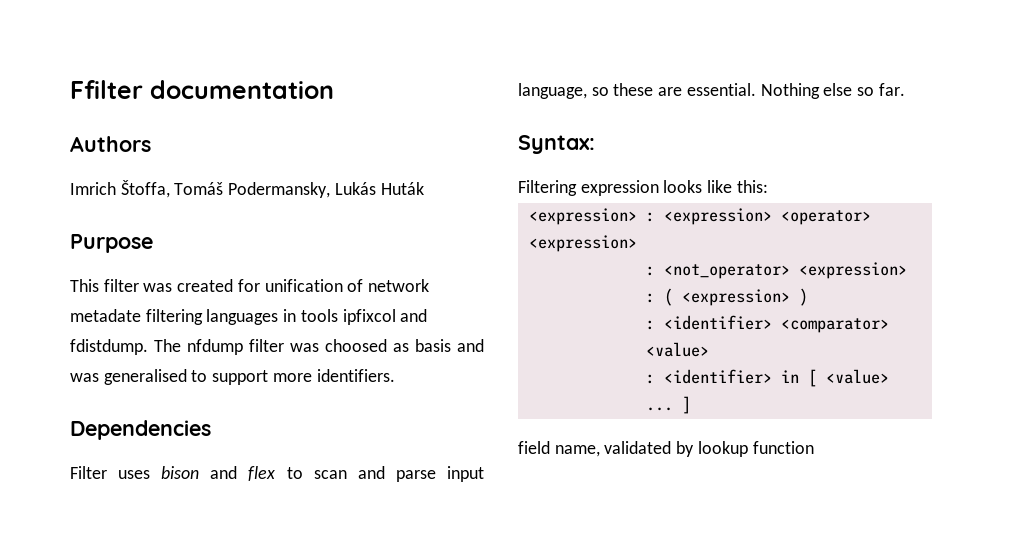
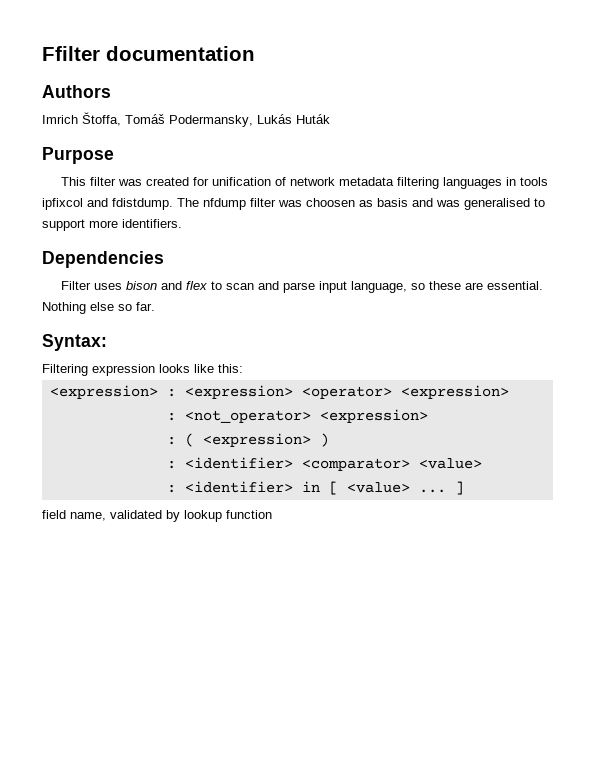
[70,309,141,322] metadate -> [339,177,395,186] metadata
[325,339,387,352] choosed -> [306,198,355,207] choosen

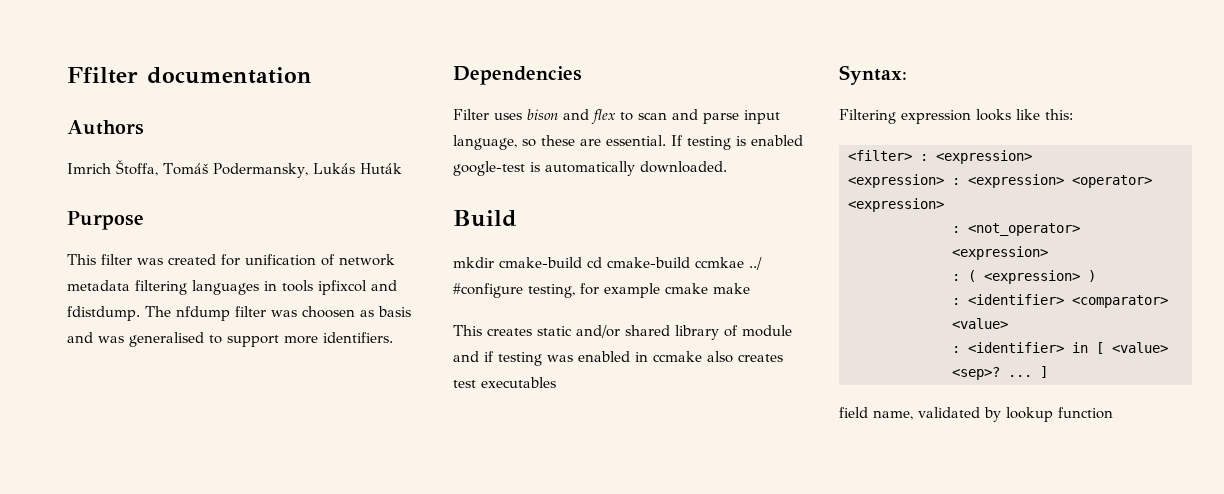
[42,302,155,314] Nothing else so far. -> [671,135,803,150] [453,161,727,176] [453,210,517,227] [453,257,762,270] [453,283,750,298] [453,325,792,340] [453,351,783,366] [453,377,556,388] If testing is enabled google-test is automatically downloaded. // Build // mkdir cmake-build cd cmake-build ccmkae ../ #configure testing, for example cmake make // This creates static and/or shared library of module and if testing was enabled in ccmake also creates test executables
(243, 368) none -> [848,150,1032,164] // <filter> : <expression>
(410, 487) none -> [952,367,1000,380] <sep>?

